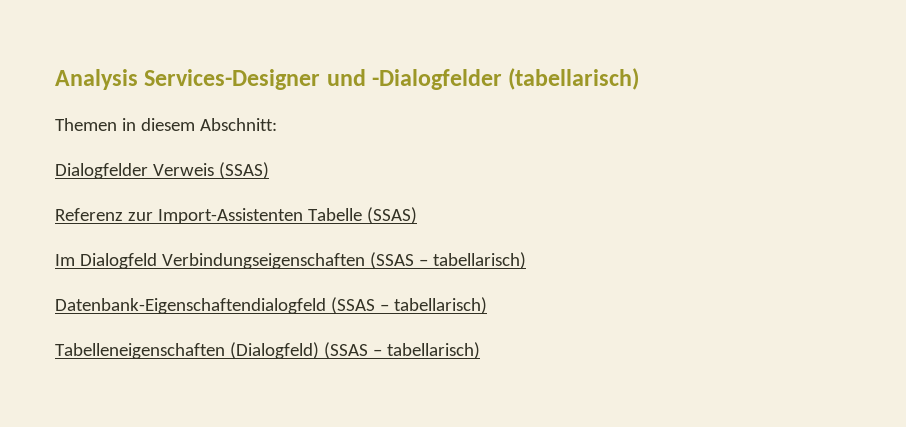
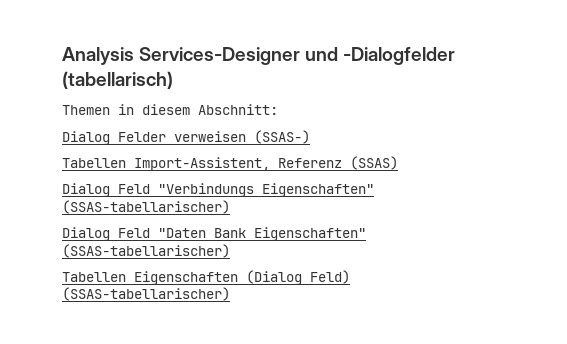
[55,162,269,179] [55,207,417,224] [55,252,526,269] [55,297,487,314] [55,342,480,359] Dialogfelder Verweis (SSAS) // Referenz zur Import-Assistenten Tabelle (SSAS) // Im Dialogfeld Verbindungseigenschaften (SSAS – tabellarisch) // Datenbank-Eigenschaftendialogfeld (SSAS – tabellarisch) // Tabelleneigenschaften (Dialogfeld) (SSAS – tabellarisch) -> [62,130,310,145] [62,156,398,171] [62,183,374,197] [62,200,230,214] [62,227,366,241] [62,244,230,258] [62,270,350,285] [62,287,230,301] Dialog Felder verweisen (SSAS-) // Tabellen Import-Assistent, Referenz (SSAS) // Dialog Feld "Verbindungs Eigenschaften" (SSAS-tabellarischer) // Dialog Feld "Daten Bank Eigenschaften" (SSAS-tabellarischer) // Tabellen Eigenschaften (Dialog Feld) (SSAS-tabellarischer)

